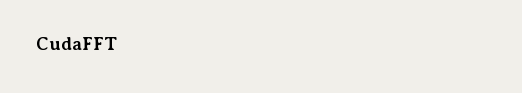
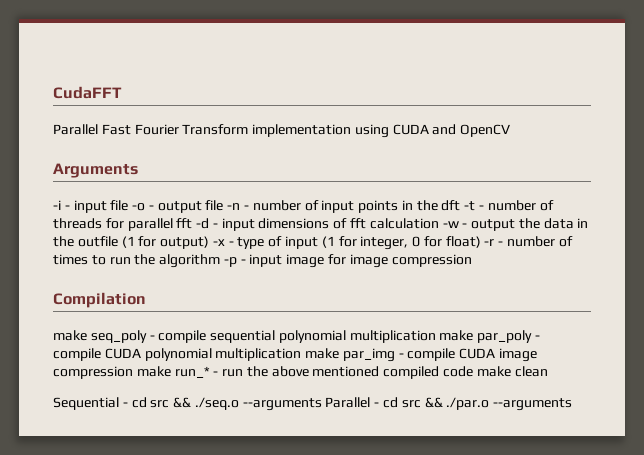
(117, 43) none -> [53,124,511,138] [53,163,138,178] [53,200,554,213] [53,218,589,231] [53,236,573,250] [53,254,472,268] [53,292,146,308] [53,330,541,343] [53,348,538,362] [53,366,548,379] [53,397,573,411] // Parallel Fast Fourier Transform implementation using CUDA and OpenCV // Arguments // -i - input file -o - output file -n - number of input points in the dft -t - number of threads for parallel fft -d - input dimensions of fft calculation -w - output the data in the outfile (1 for output) -x - type of input (1 for integer, 0 for float) -r - number of times to run the algorithm -p - input image for image compression // Compilation // make seq_poly - compile sequential polynomial multiplication make par_poly - compile CUDA polynomial multiplication make par_img - compile CUDA image compression make run_* - run the above mentioned compiled code make clean // Sequential - cd src && ./seq.o --arguments Parallel - cd src && ./par.o --arguments

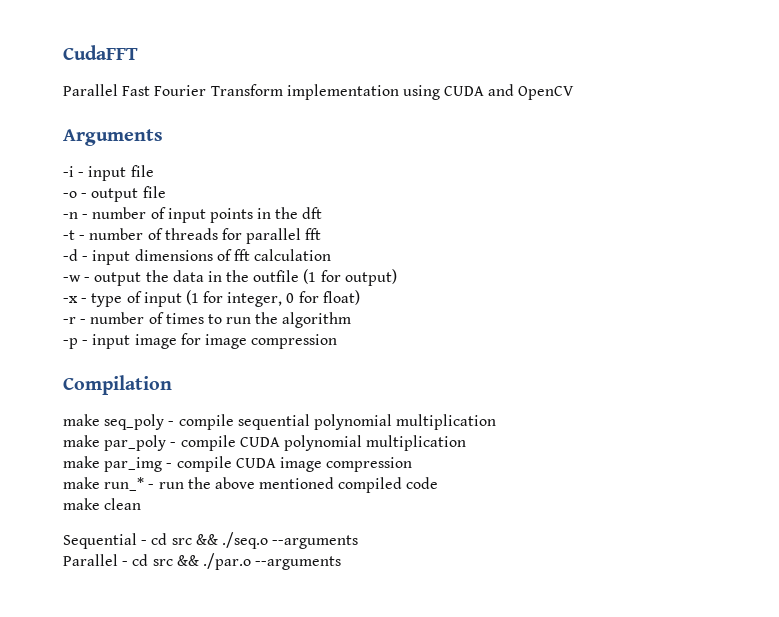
(129, 205) none -> (154, 171) //
(224, 205) none -> (166, 192) //
(461, 205) none -> (323, 213) //
(193, 223) none -> (322, 234) //
(439, 223) none -> (332, 255) //
(210, 242) none -> (397, 277) //
(481, 242) none -> (360, 297) //
(221, 261) none -> (352, 320) //
(436, 336) none -> (497, 422) //
(302, 354) none -> (467, 443) //
(133, 372) none -> (413, 464) //
(474, 371) none -> (439, 483) //
(322, 404) none -> (359, 542) //

